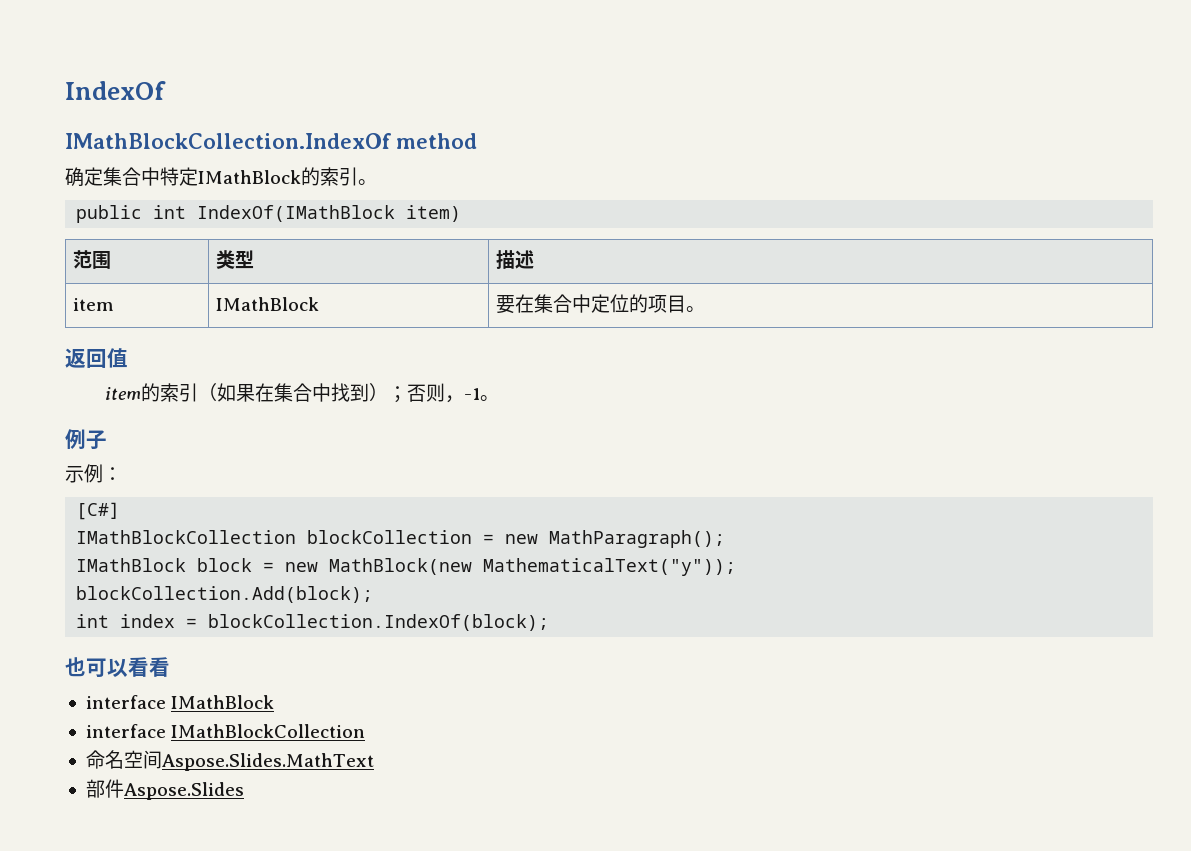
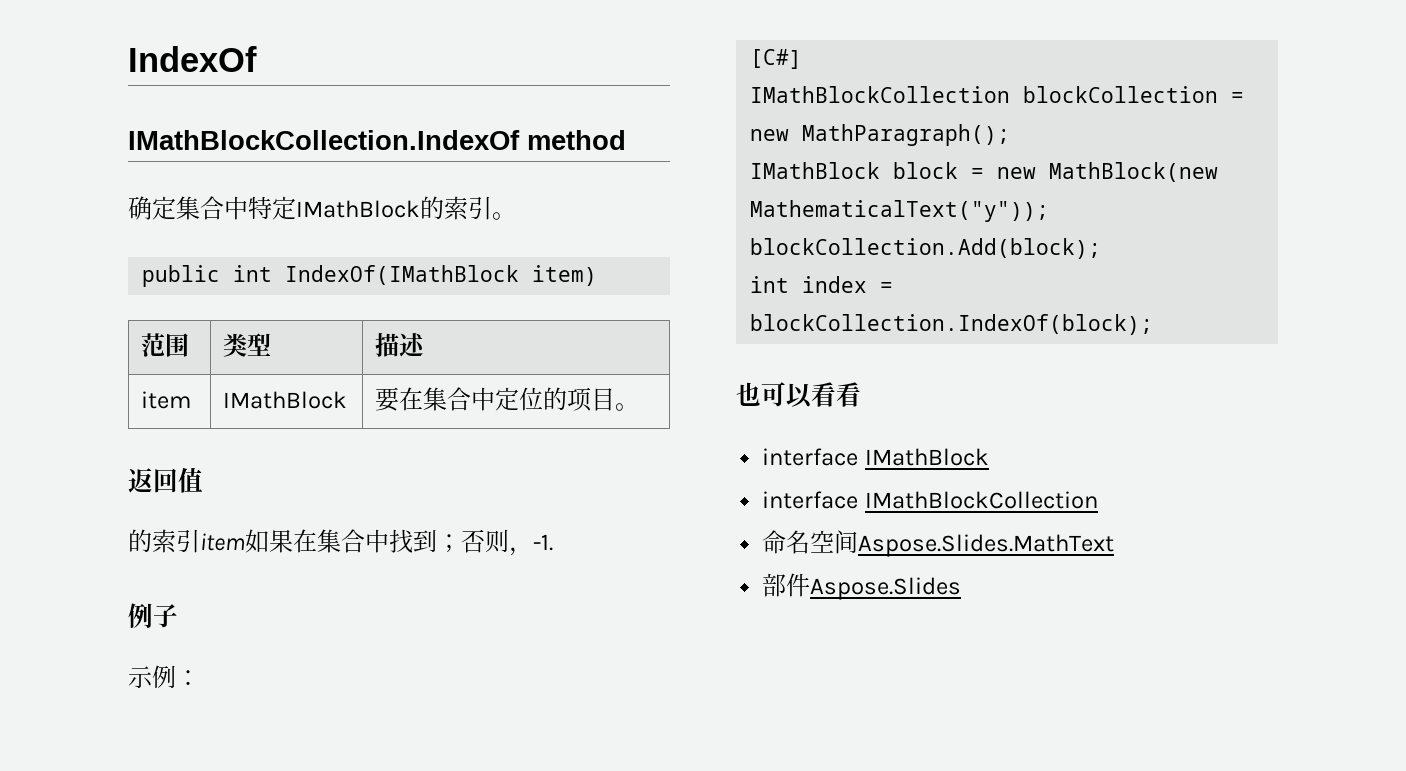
[105,383,218,402] item的索引（ -> [128,529,245,553] 的索引item
[369,383,389,402] ） -> (437, 541) none
[464,388,500,401] -1。 -> [533,534,553,551] -1.

